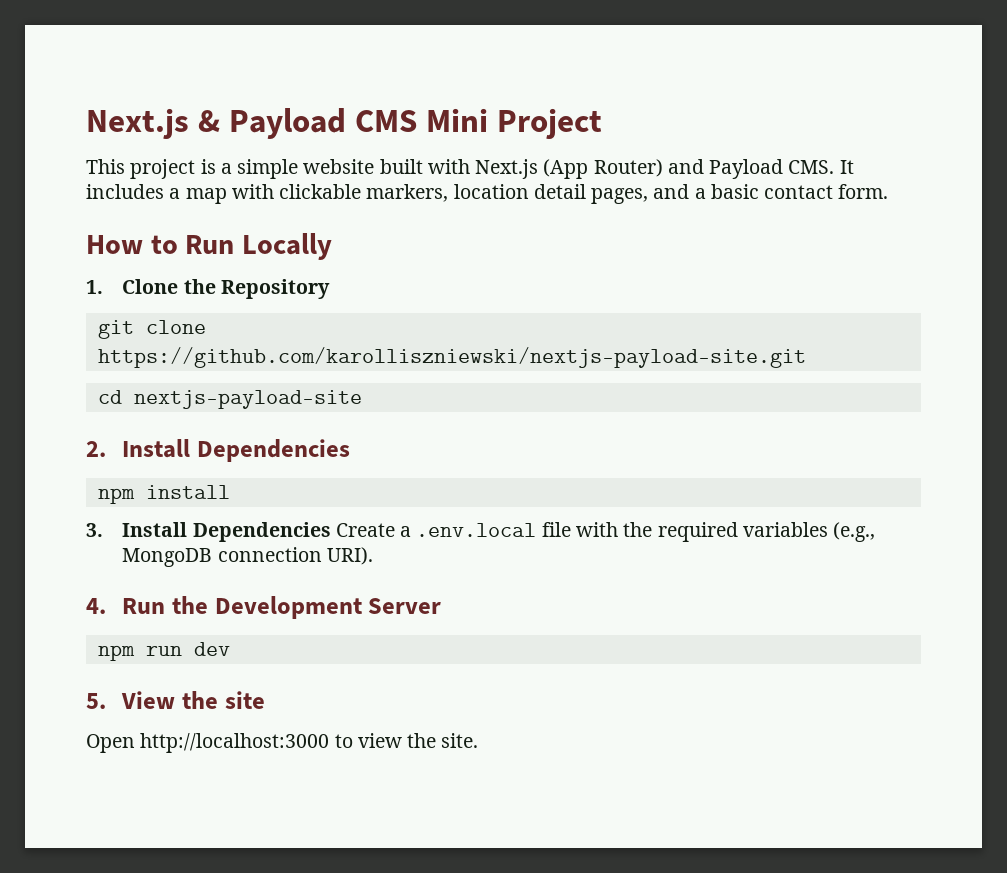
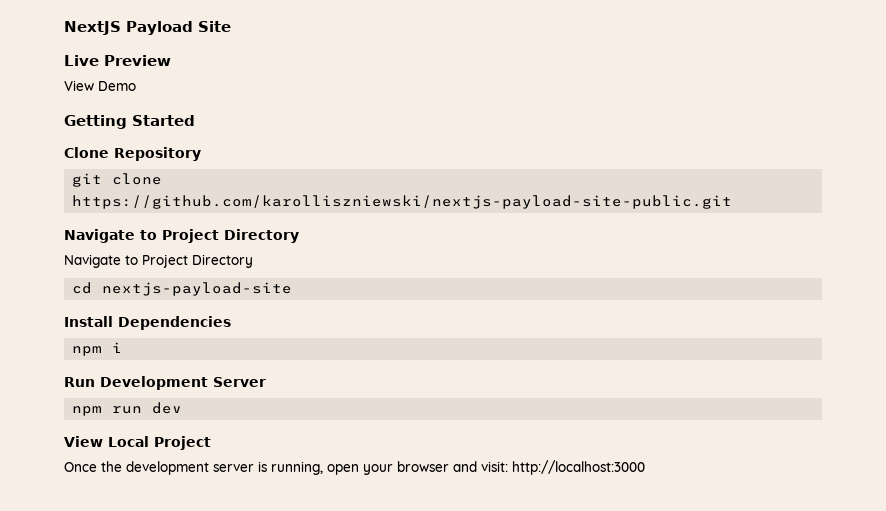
[86,108,602,139] [86,159,854,179] [86,184,889,204] [86,233,333,260] [86,279,330,299] [97,320,206,339] [97,347,806,368] Next.js & Payload CMS Mini Project // This project is a simple website built with Next.js (App Router) and Payload CMS. It includes a map with clickable markers, location detail pages, and a basic contact form. // How to Run Locally // 1. Clone the Repository // git clone https://github.com/karolliszniewski/nextjs-payload-site.git -> [64,21,231,35] [64,55,171,66] [64,80,136,91] [64,115,195,129] [64,147,201,161] [72,173,163,187] [72,195,733,209] [64,229,299,243] [64,254,253,268] NextJS Payload Site // Live Preview // View Demo // Getting Started // Clone Repository // git clone https://github.com/karolliszniewski/nextjs-payload-site-public.git // Navigate to Project Directory // Navigate to Project Directory
[86,441,106,457] 2. -> (293, 289) none
[145,485,230,499] [86,522,876,542] [122,547,373,567] [86,596,209,614] install // 3. Install Dependencies Create a .env.local file with the required variables (e.g., MongoDB connection URI). // 4. Run the -> [112,342,123,353] [64,377,95,387] i // Run
[86,691,265,709] [86,733,479,753] 5. View the site // Open http://localhost:3000 to view the site. -> [64,436,211,450] [64,460,645,475] View Local Project // Once the development server is running, open your browser and visit: http://localhost:3000

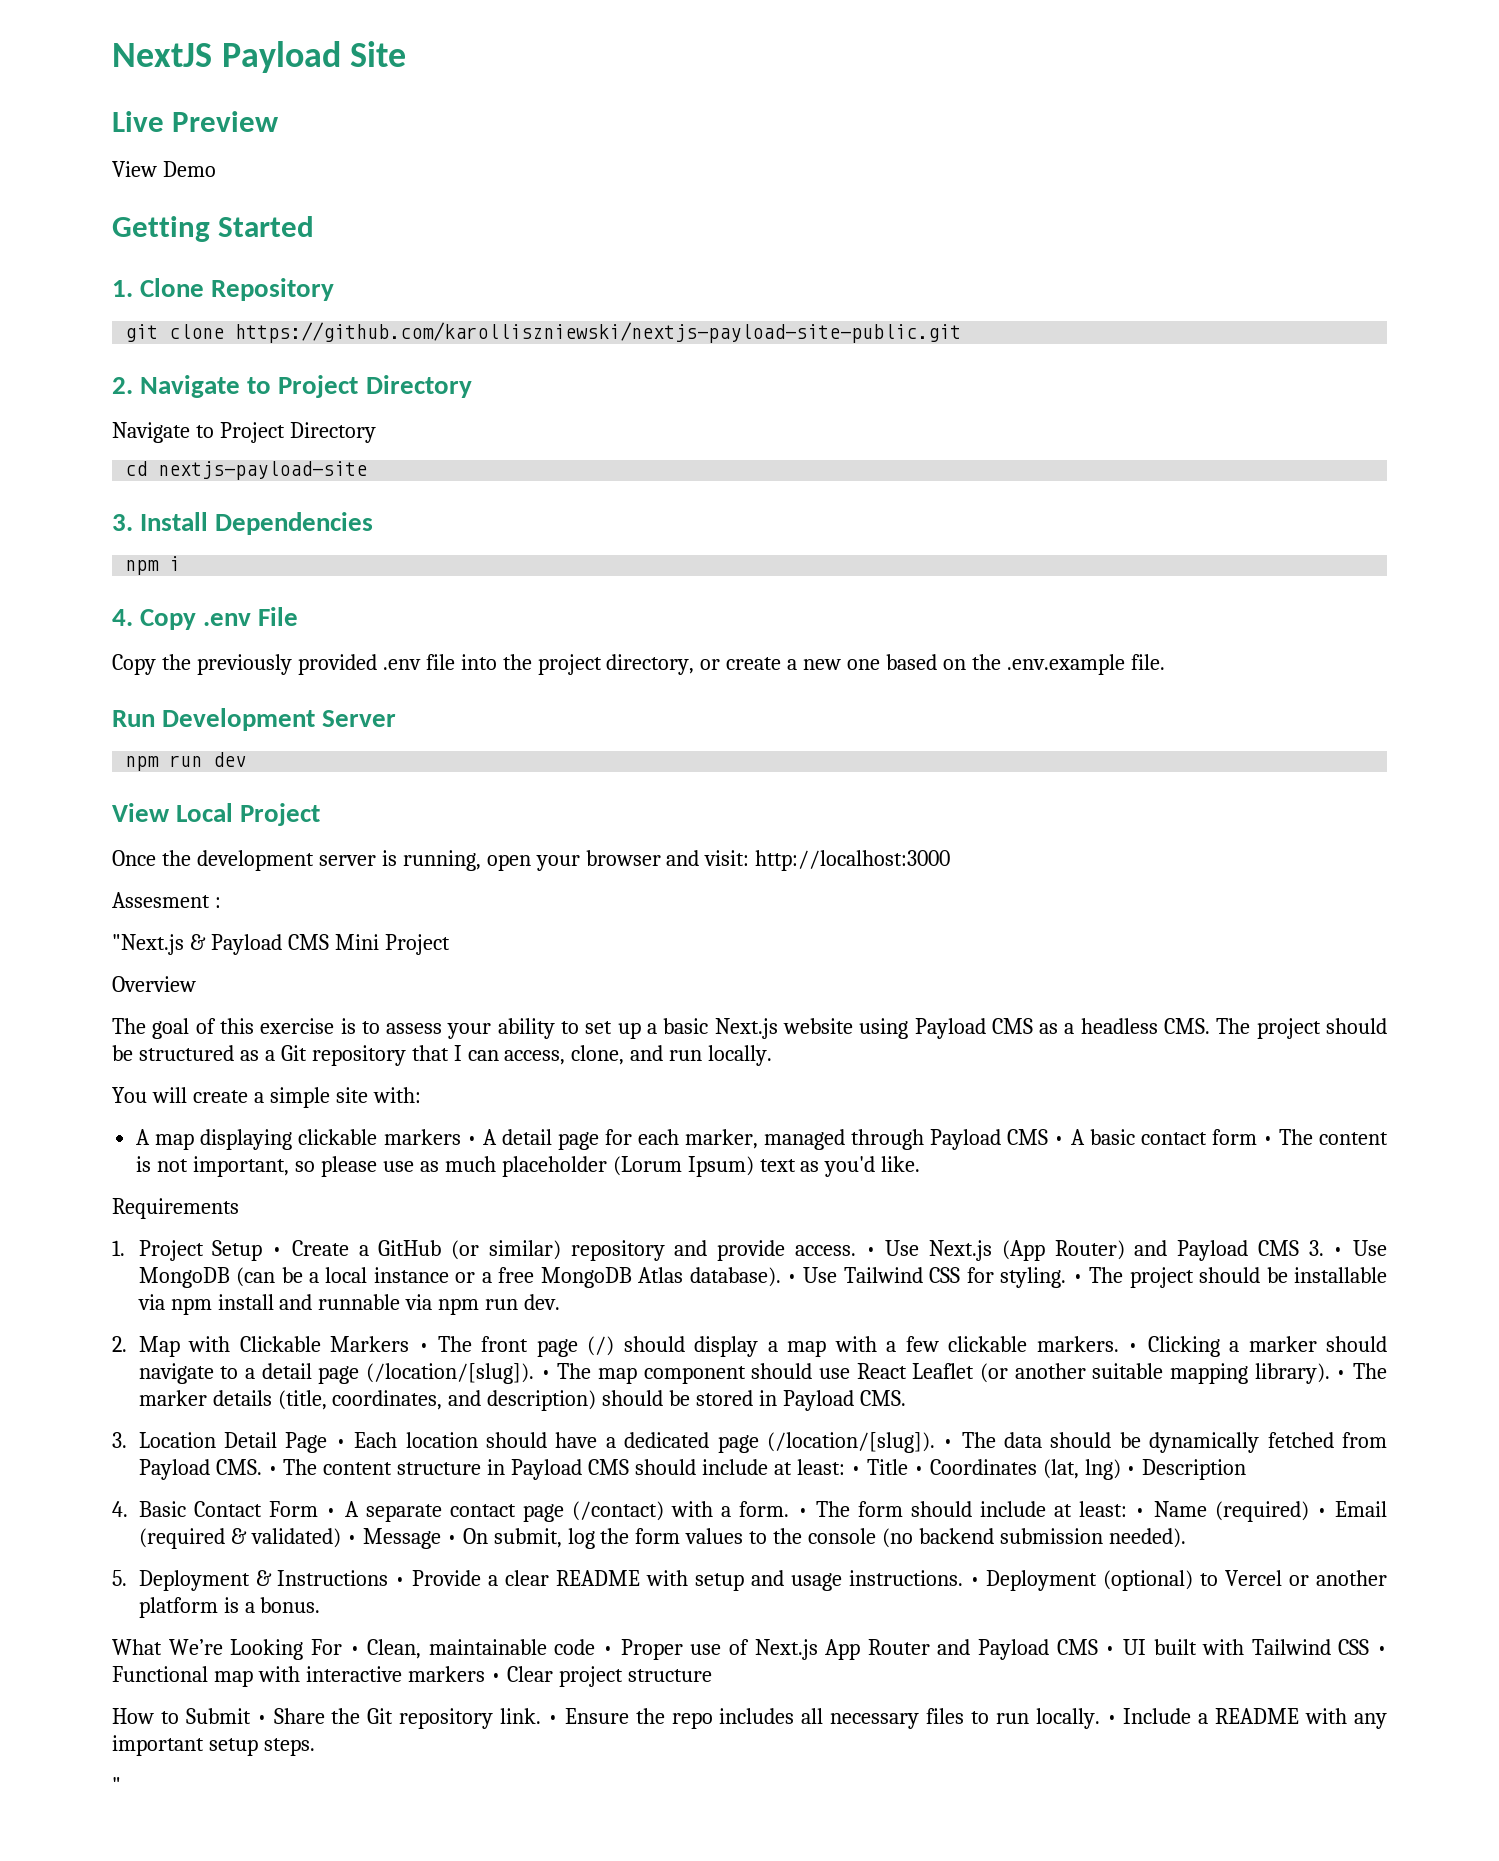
(195, 120) none -> [112,280,133,297] 1.
(733, 202) none -> [112,377,133,394] 2.
(293, 289) none -> [112,514,133,531] 3.
(123, 347) none -> [112,607,299,630] [112,654,1165,675] // 4. Copy .env File // Copy the previously provided .env file into the project directory, or create a new one based on the .env.example file.
(645, 467) none -> [112,892,221,908] [112,934,450,955] [112,976,196,992] [112,1018,1387,1039] [112,1045,773,1066] [112,1087,421,1108] [136,1129,1389,1150] [136,1156,921,1177] [112,1198,239,1219] [112,1240,1387,1261] [138,1267,1388,1288] [137,1294,561,1315] [112,1336,1387,1357] [138,1363,1388,1384] [138,1390,906,1411] [112,1432,1387,1453] [138,1459,1247,1480] [112,1501,1388,1522] [139,1528,1186,1549] [112,1570,1387,1591] [138,1597,321,1618] [112,1639,1387,1660] [112,1666,712,1687] [112,1708,1388,1729] [112,1735,315,1756] [112,1777,121,1793] // Assesment : // "Next.js & Payload CMS Mini Project // Overview // The goal of this exercise is to assess your ability to set up a basic Next.js website using Payload CMS as a headless CMS. The project should be structured as a Git repository that I can access, clone, and run locally. // You will create a simple site with: // A map displaying clickable markers • A detail page for each marker, managed through Payload CMS • A basic contact form • The content is not important, so please use as much placeholder (Lorum Ipsum) text as you'd like. // Requirements // 1. Project Setup • Create a GitHub (or similar) repository and provide access. • Use Next.js (App Router) and Payload CMS 3. • Use MongoDB (can be a local instance or a free MongoDB Atlas database). • Use Tailwind CSS for styling. • The project should be installable via npm install and runnable via npm run dev. // 2. Map with Clickable Markers • The front page (/) should display a map with a few clickable markers. • Clicking a marker should navigate to a detail page (/location/[slug]). • The map component should use React Leaflet (or another suitable mapping library). • The marker details (title, coordinates, and description) should be stored in Payload CMS. // 3. Location Detail Page • Each location should have a dedicated page (/location/[slug]). • The data should be dynamically fetched from Payload CMS. • The content structure in Payload CMS should include at least: • Title • Coordinates (lat, lng) • Description // 4. Basic Contact Form • A separate contact page (/contact) with a form. • The form should include at least: • Name (required) • Email (required & validated) • Message • On submit, log the form values to the console (no backend submission needed). // 5. Deployment & Instructions • Provide a clear README with setup and usage instructions. • Deployment (optional) to Vercel or another platform is a bonus. // What We’re Looking For • Clean, maintainable code • Proper use of Next.js App Router and Payload CMS • UI built with Tailwind CSS • Functional map with interactive markers • Clear project structure // How to Submit • Share the Git repository link. • Ensure the repo includes all necessary files to run locally. • Include a README with any important setup steps. // "

